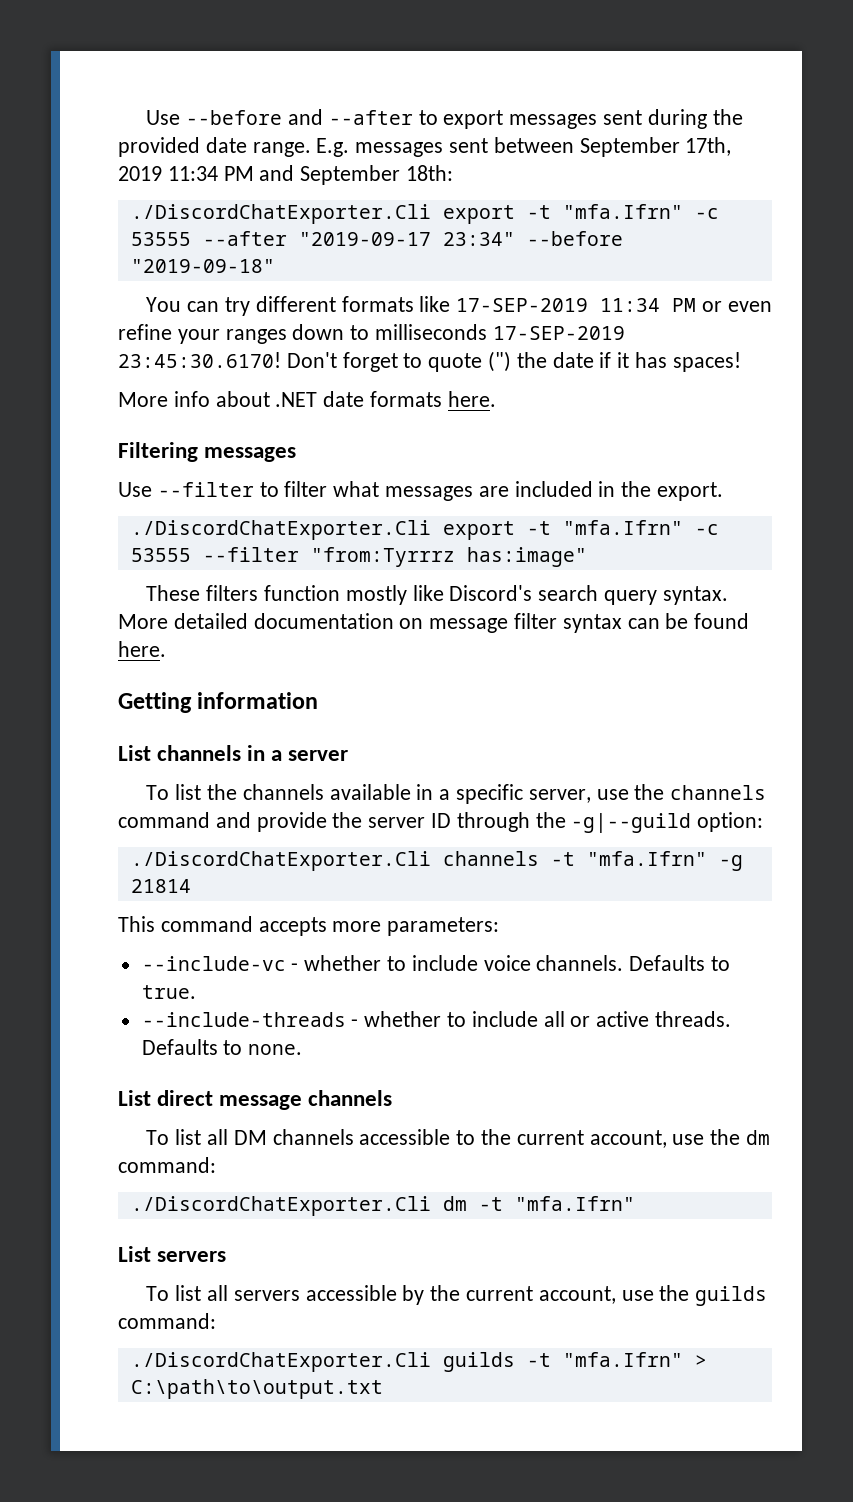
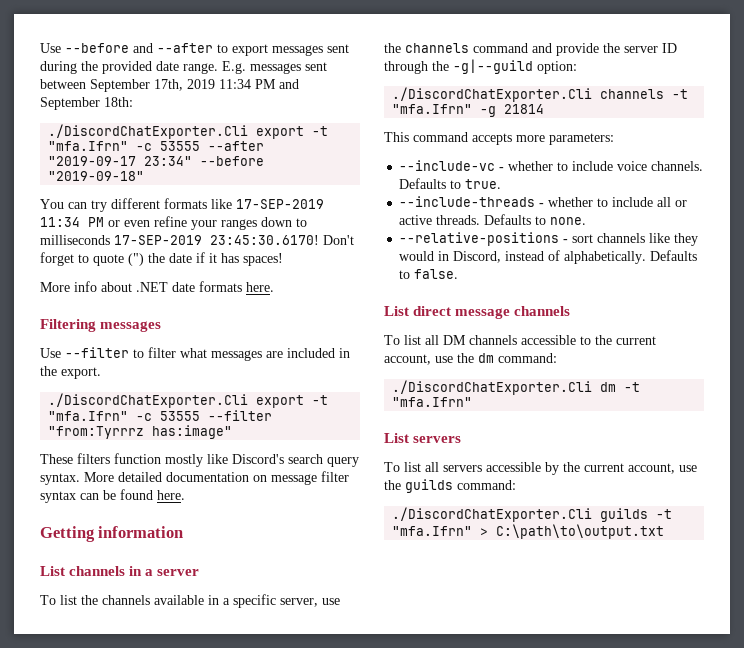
(303, 1049) none -> [399,232,699,246] [399,250,698,264] [399,269,459,279] // --relative-positions - sort channels like they would in Discord, instead of alphabetically. Defaults to false.

